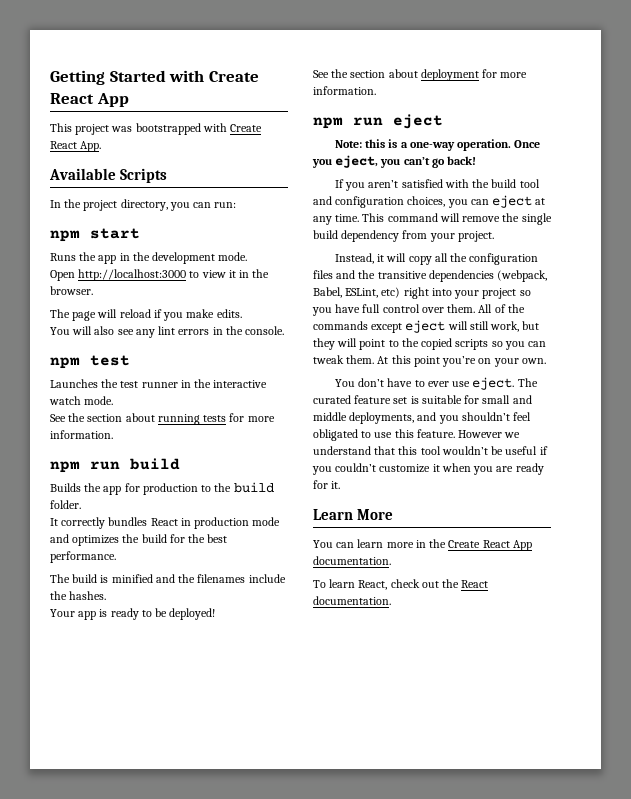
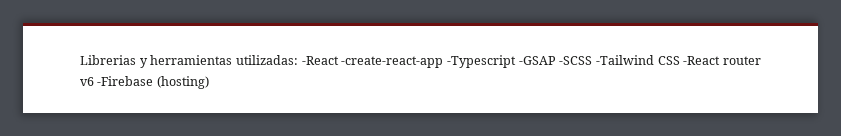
[50,70,259,85] [50,93,129,107] [50,123,263,135] [50,141,102,152] [49,168,168,183] [50,199,237,211] [50,228,140,242] [50,252,248,264] [50,269,270,281] [50,286,93,295] [50,309,242,321] [50,326,285,338] [50,355,130,369] [50,379,268,388] [49,396,114,405] [50,413,275,425] [50,430,113,439] [50,458,180,473] [50,482,274,495] [50,500,81,509] [50,517,281,529] [50,534,228,546] [50,551,116,563] [50,574,286,583] [50,591,107,600] [50,608,216,620] [313,69,528,81] [313,86,376,95] [313,114,443,129] [334,139,541,151] [312,155,477,168] [334,179,540,191] [313,195,546,208] [313,213,552,225] [313,230,494,242] [334,253,539,265] [313,270,548,282] [313,287,531,299] [312,304,525,316] [313,320,540,333] [313,338,547,350] [313,355,546,367] [334,377,538,390] [313,395,532,404] [313,412,532,424] [313,429,521,441] [313,446,548,455] [312,463,544,475] [313,480,341,489] [313,509,394,520] [313,539,532,551] [313,556,391,565] [313,579,489,590] [313,596,391,605] Getting Started with Create React App // This project was bootstrapped with Create React App. // Available Scripts // In the project directory, you can run: // npm start // Runs the app in the development mode. // Open http://localhost:3000 to view it in the browser. // The page will reload if you make edits. // You will also see any lint errors in the console. // npm test // Launches the test runner in the interactive watch mode. // See the section about running tests for more information. // npm run build // Builds the app for production to the build folder. // It correctly bundles React in production mode and optimizes the build for the best performance. // The build is minified and the filenames include the hashes. // Your app is ready to be deployed! // See the section about deployment for more information. // npm run eject // Note: this is a one-way operation. Once you eject, you can’t go back! // If you aren’t satisfied with the build tool and configuration choices, you can eject at any time. This command will remove the single build dependency from your project. // Instead, it will copy all the configuration files and the transitive dependencies (webpack, Babel, ESLint, etc) right into your project so you have full control over them. All of the commands except eject will still work, but they will point to the copied scripts so you can tweak them. At this point you’re on your own. // You don’t have to ever use eject. The curated feature set is suitable for small and middle deployments, and you shouldn’t feel obligated to use this feature. However we understand that this tool wouldn’t be useful if you couldn’t customize it when you are ready for it. // Learn More // You can learn more in the Create React App documentation. // To learn React, check out the React documentation. -> [80,55,761,68] [80,76,209,89] Librerias y herramientas utilizadas: -React -create-react-app -Typescript -GSAP -SCSS -Tailwind CSS -React router v6 -Firebase (hosting)

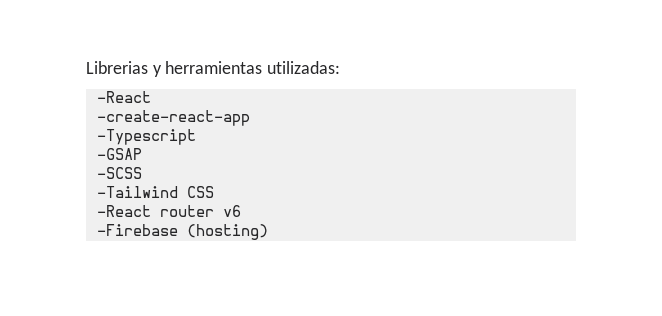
[301,56,339,65] -React -> [96,91,151,103] // -React //
(444, 62) none -> (250, 118) //
(516, 61) none -> (196, 137) //
(556, 60) none -> (142, 154) //
(593, 60) none -> (142, 173) //
(680, 60) none -> (214, 192) //
(94, 81) none -> (241, 211) //

